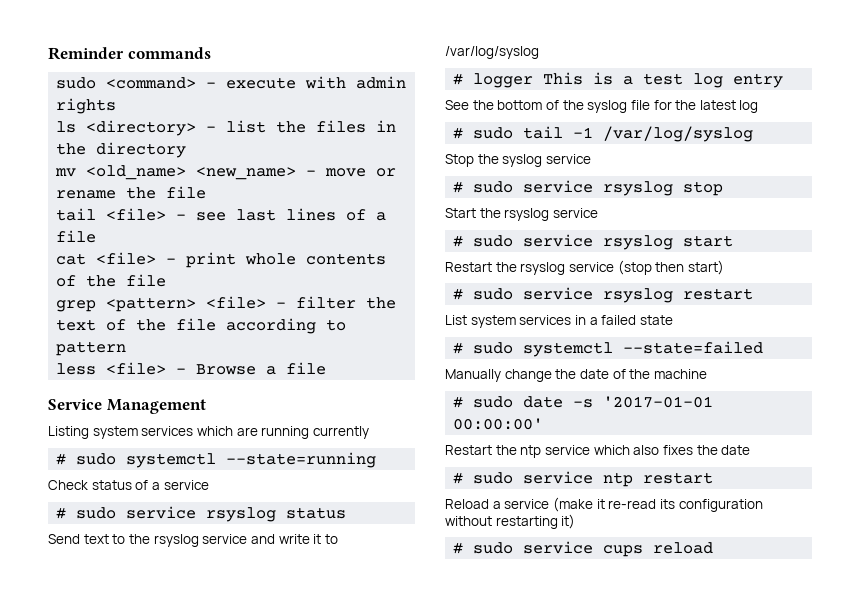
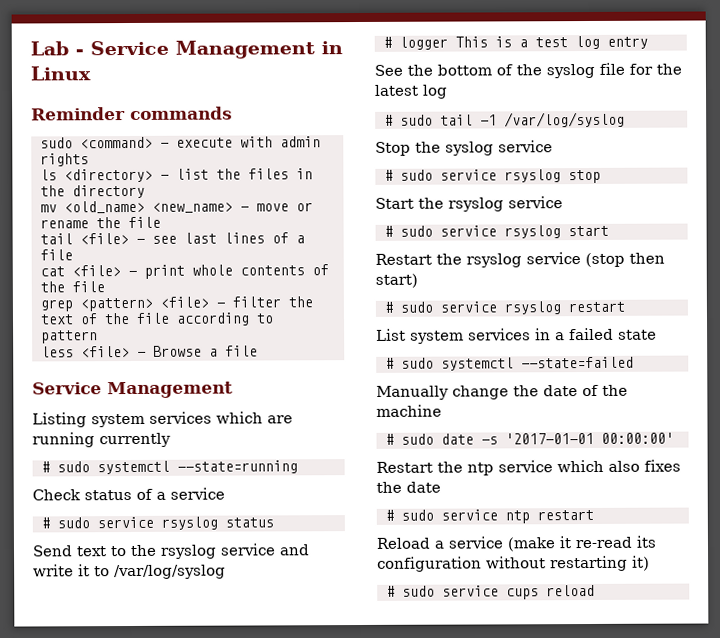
(48, 53) none -> [30,40,343,59] [30,66,91,81] Lab - Service Management in Linux //

